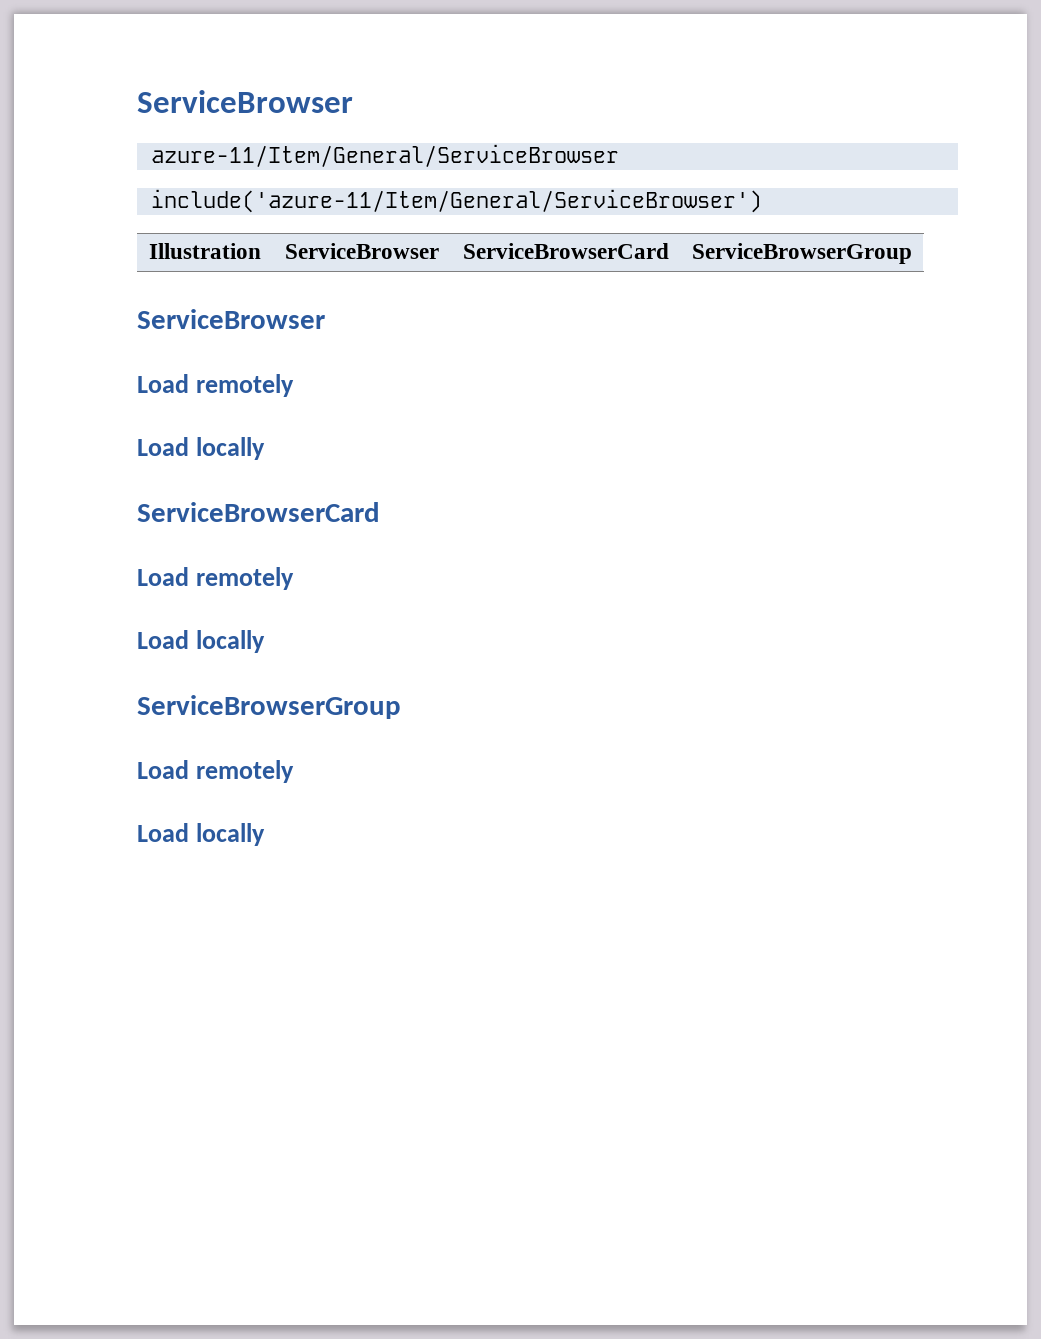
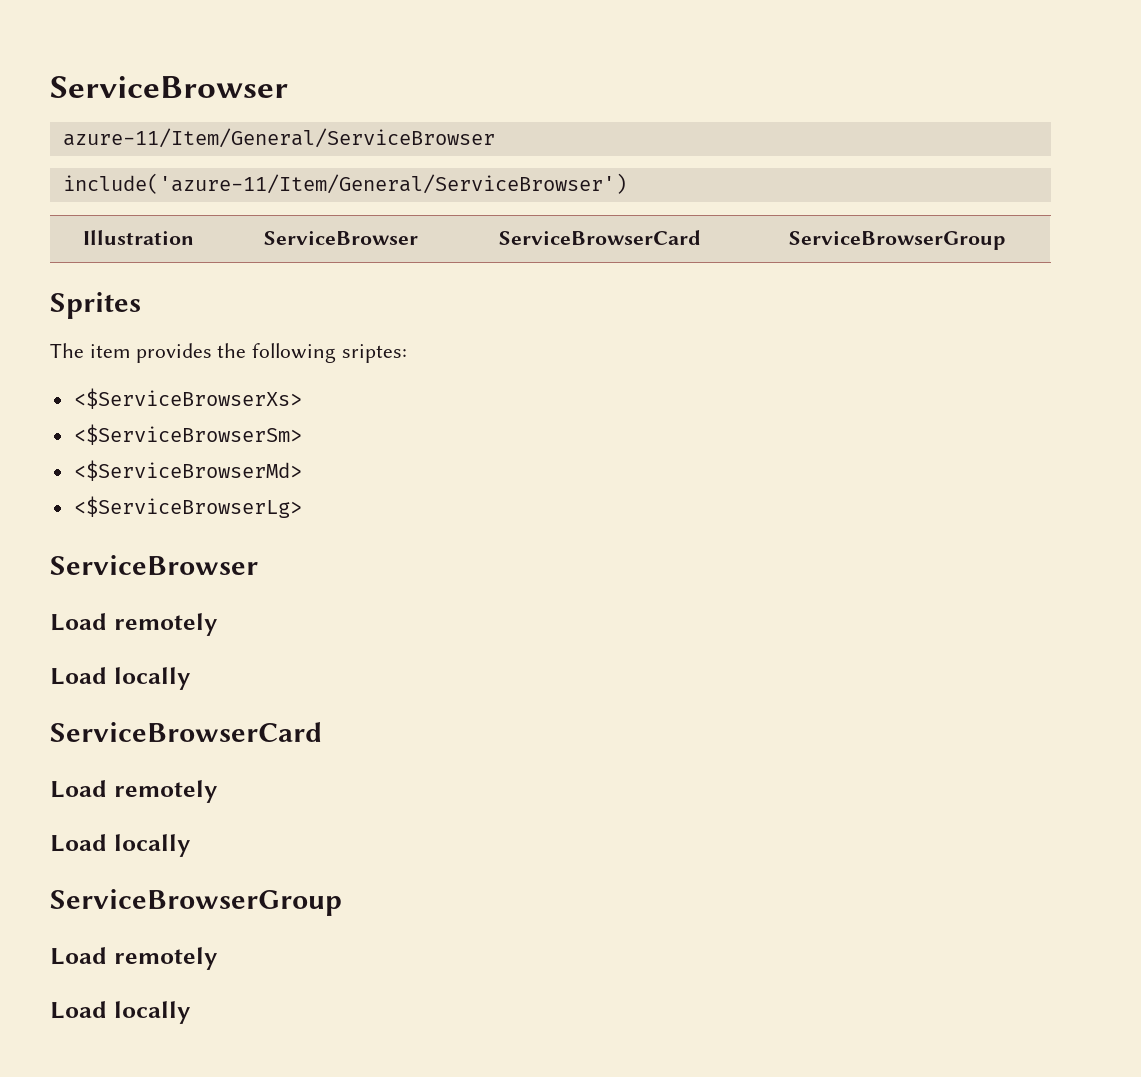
(912, 253) none -> [50,292,141,319] [50,343,408,363] [73,388,302,409] [73,424,302,445] [73,460,302,481] [73,496,302,518] // Sprites // The item provides the following sriptes: // <$ServiceBrowserXs> // <$ServiceBrowserSm> // <$ServiceBrowserMd> // <$ServiceBrowserLg>

